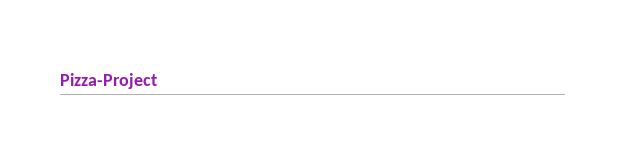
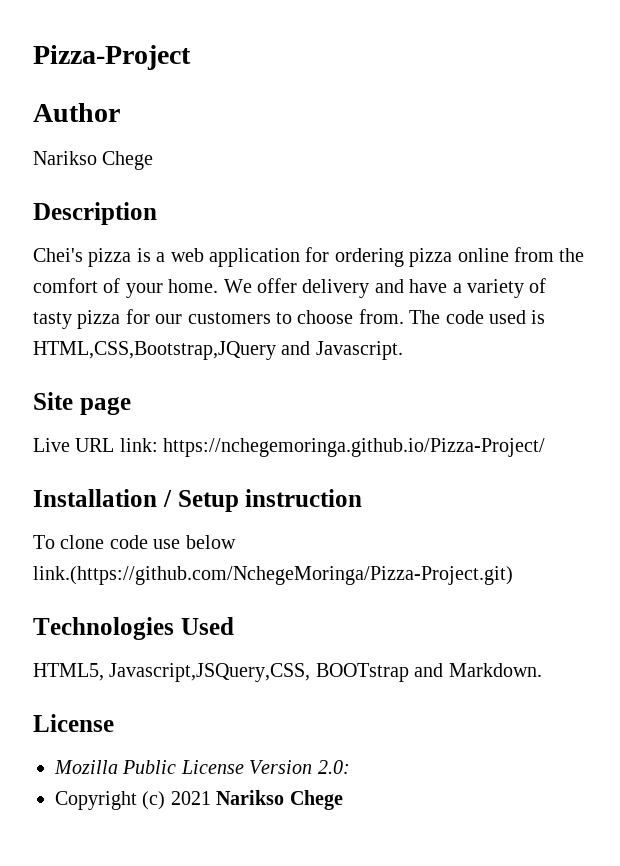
(157, 81) none -> [33,103,120,122] [33,151,154,170] [33,202,157,225] [33,247,585,267] [33,278,547,298] [33,309,546,329] [33,341,403,360] [33,392,131,415] [33,438,546,457] [33,489,363,512] [33,535,236,549] [33,566,513,585] [33,617,234,640] [33,663,542,682] [33,714,114,732] [54,760,350,774] [55,790,343,810] // Author // Narikso Chege // Description // Chei's pizza is a web application for ordering pizza online from the comfort of your home. We offer delivery and have a variety of tasty pizza for our customers to choose from. The code used is HTML,CSS,Bootstrap,JQuery and Javascript. // Site page // Live URL link: https://nchegemoringa.github.io/Pizza-Project/ // Installation / Setup instruction // To clone code use below link.(https://github.com/NchegeMoringa/Pizza-Project.git) // Technologies Used // HTML5, Javascript,JSQuery,CSS, BOOTstrap and Markdown. // License // Mozilla Public License Version 2.0: // Copyright (c) 2021 Narikso Chege

